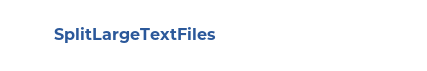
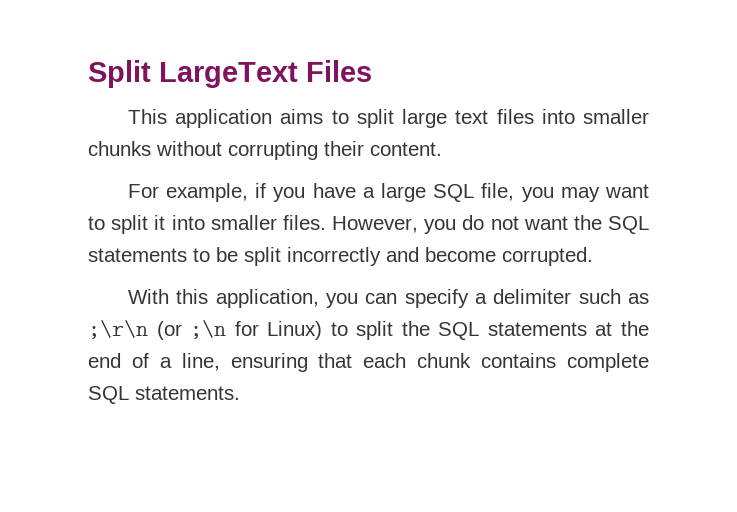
[54,27,216,43] SplitLargeTextFiles -> [88,60,372,88] [127,109,649,128] [88,141,442,160] [127,183,650,202] [88,215,650,234] [88,247,593,266] [127,289,649,308] [88,320,649,340] [88,353,650,372] [88,386,240,404] Split LargeText Files // This application aims to split large text files into smaller chunks without corrupting their content. // For example, if you have a large SQL file, you may want to split it into smaller files. However, you do not want the SQL statements to be split incorrectly and become corrupted. // With this application, you can specify a delimiter such as ;\r\n (or ;\n for Linux) to split the SQL statements at the end of a line, ensuring that each chunk contains complete SQL statements.

